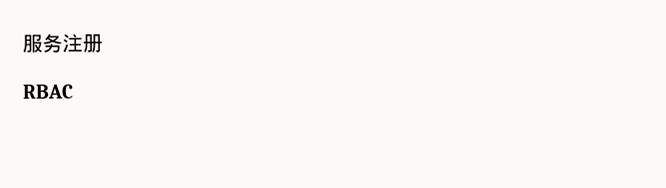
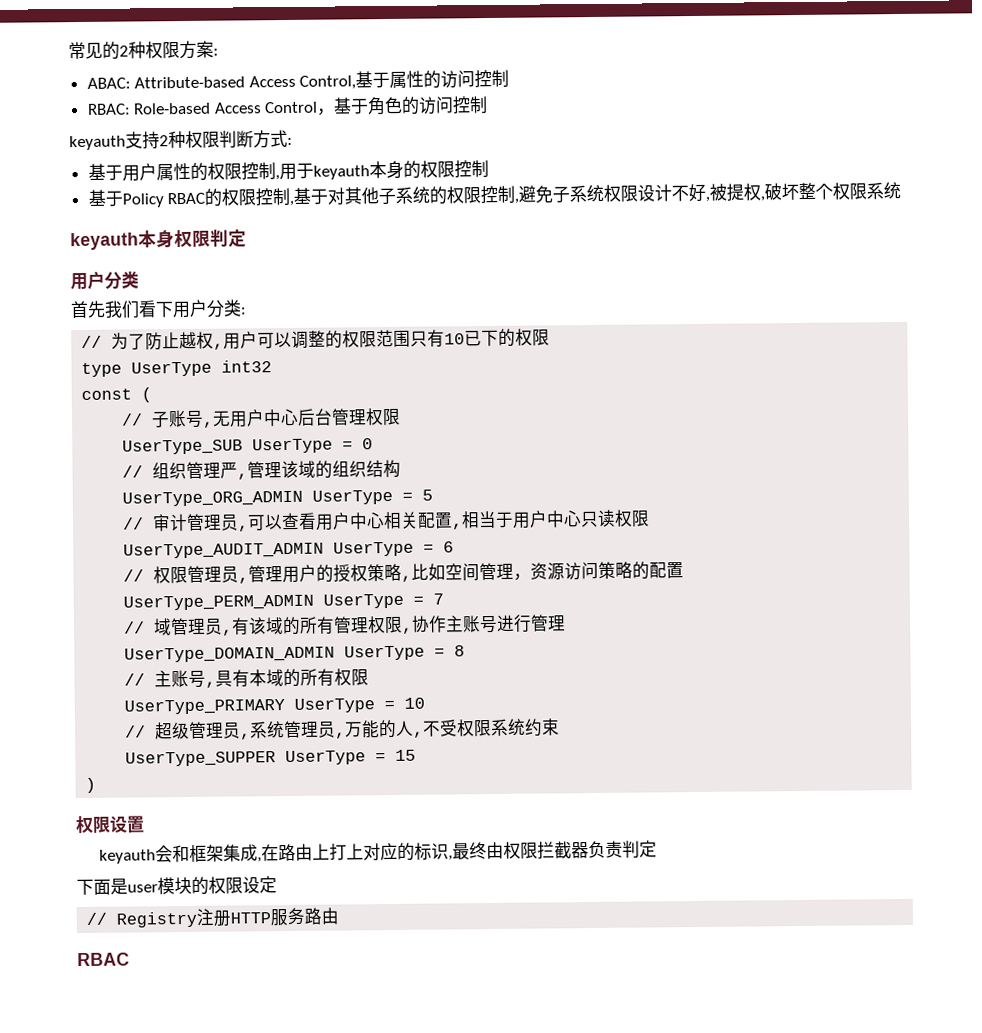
[22,33,103,53] 服务注册 -> [68,40,219,60] [86,69,510,90] [86,96,489,116] [69,129,293,151] [87,160,489,182] [87,181,902,208] [70,229,247,251] [70,270,139,291] [70,299,247,319] [81,328,551,351] [81,360,273,377] [81,387,153,403] [121,407,402,429] [122,438,374,455] [122,459,402,480] [122,489,434,507] [122,509,651,532] [123,541,455,559] [123,561,685,584] [123,593,445,611] [124,614,567,636] [124,645,466,663] [124,668,370,688] [124,697,426,715] [125,718,561,740] [125,749,417,767] [85,777,97,793] [75,815,145,834] [98,840,657,864] [76,876,277,896] [86,907,340,928] 常见的2种权限方案: // ABAC: Attribute-based Access Control,基于属性的访问控制 // RBAC: Role-based Access Control，基于角色的访问控制 // keyauth支持2种权限判断方式: // 基于用户属性的权限控制,用于keyauth本身的权限控制 // 基于Policy RBAC的权限控制,基于对其他子系统的权限控制,避免子系统权限设计不好,被提权,破坏整个权限系统 // keyauth本身权限判定 // 用户分类 // 首先我们看下用户分类: // // 为了防止越权,用户可以调整的权限范围只有10已下的权限 // type UserType int32 // const ( // // 子账号,无用户中心后台管理权限 // UserType_SUB UserType = 0 // // 组织管理严,管理该域的组织结构 // UserType_ORG_ADMIN UserType = 5 // // 审计管理员,可以查看用户中心相关配置,相当于用户中心只读权限 // UserType_AUDIT_ADMIN UserType = 6 // // 权限管理员,管理用户的授权策略,比如空间管理，资源访问策略的配置 // UserType_PERM_ADMIN UserType = 7 // // 域管理员,有该域的所有管理权限,协作主账号进行管理 // UserType_DOMAIN_ADMIN UserType = 8 // // 主账号,具有本域的所有权限 // UserType_PRIMARY UserType = 10 // // 超级管理员,系统管理员,万能的人,不受权限系统约束 // UserType_SUPPER UserType = 15 // ) // 权限设置 // keyauth会和框架集成,在路由上打上对应的标识,最终由权限拦截器负责判定 // 下面是user模块的权限设定 // // Registry注册HTTP服务路由

